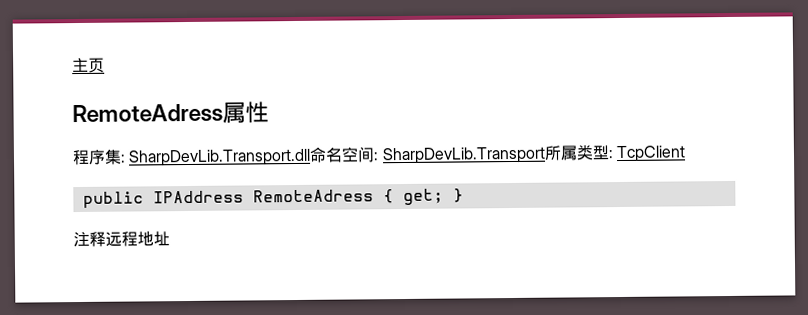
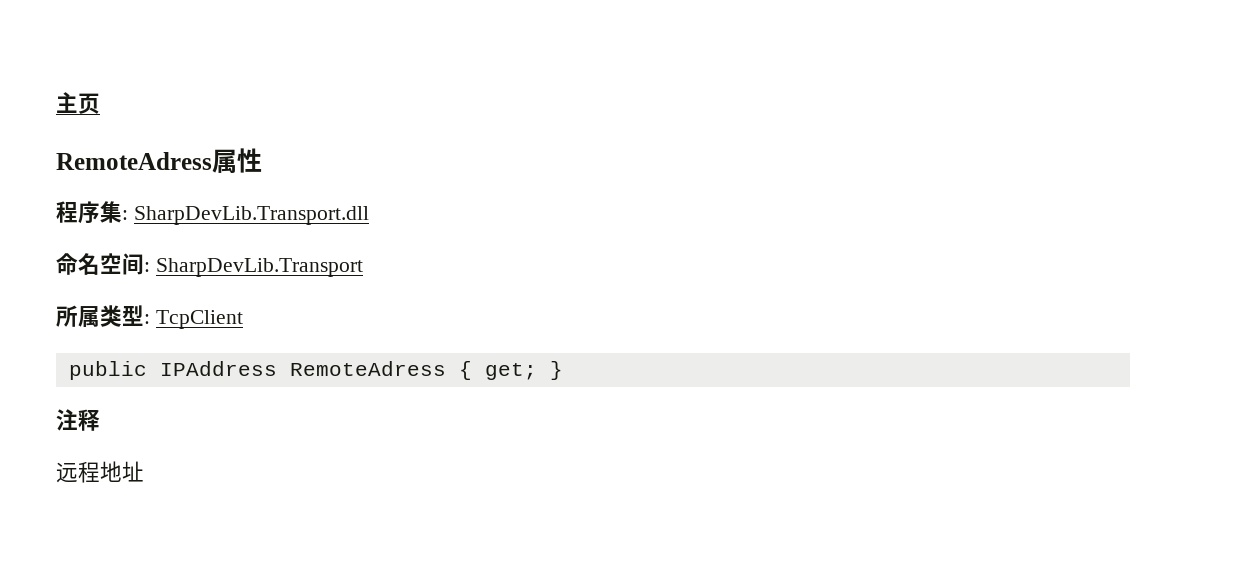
(312, 157) none -> (369, 215) //
(546, 155) none -> (363, 267) //
(106, 239) none -> (100, 420) //

